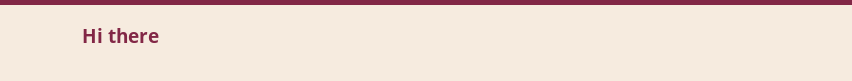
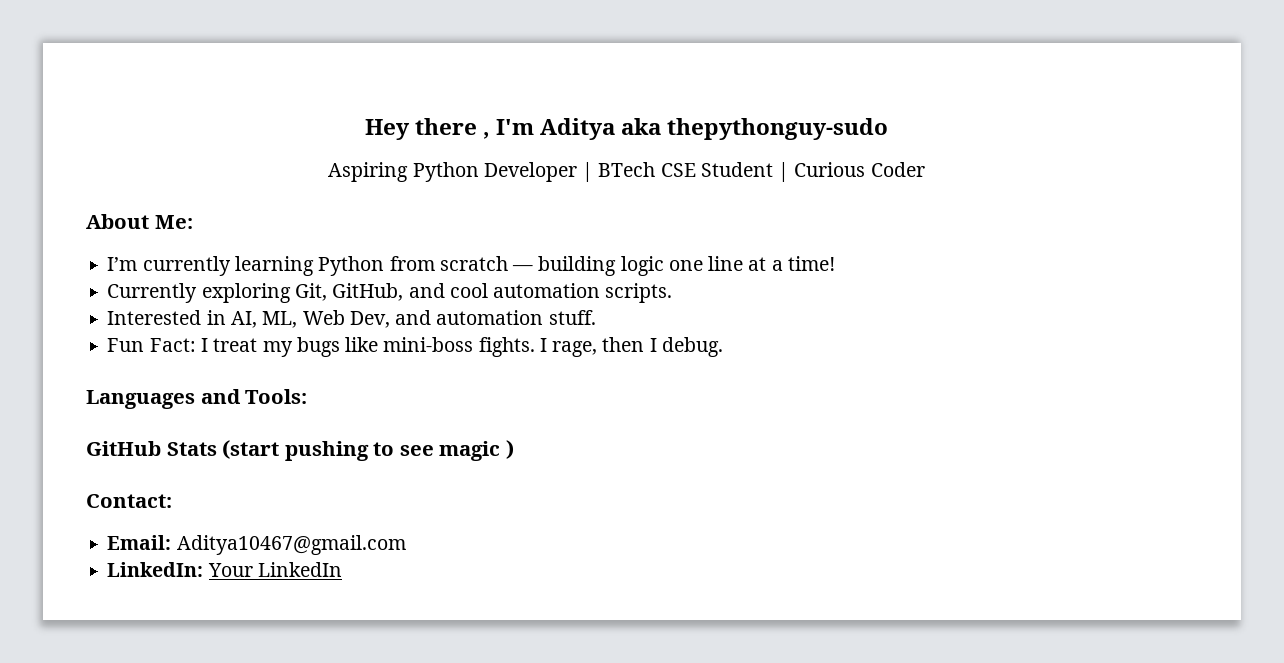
[82,28,159,43] Hi there -> [364,118,889,140] [328,162,925,182] [86,214,193,229] [107,256,835,276] [107,283,673,303] [107,310,596,328] [107,337,723,357] [86,389,308,409] [86,440,514,461] [86,494,172,508] [107,535,406,555] [107,562,342,577] Hey there , I'm Aditya aka thepythonguy-sudo // Aspiring Python Developer | BTech CSE Student | Curious Coder // About Me: // I’m currently learning Python from scratch — building logic one line at a time! // Currently exploring Git, GitHub, and cool automation scripts. // Interested in AI, ML, Web Dev, and automation stuff. // Fun Fact: I treat my bugs like mini-boss fights. I rage, then I debug. // Languages and Tools: // GitHub Stats (start pushing to see magic ) // Contact: // Email: Aditya10467@gmail.com // LinkedIn: Your LinkedIn

